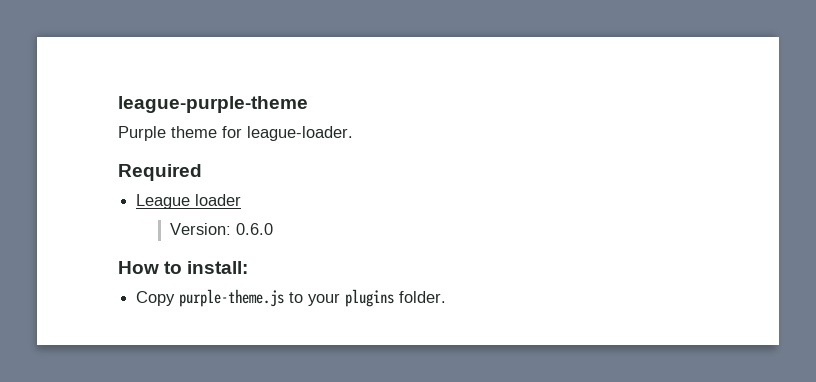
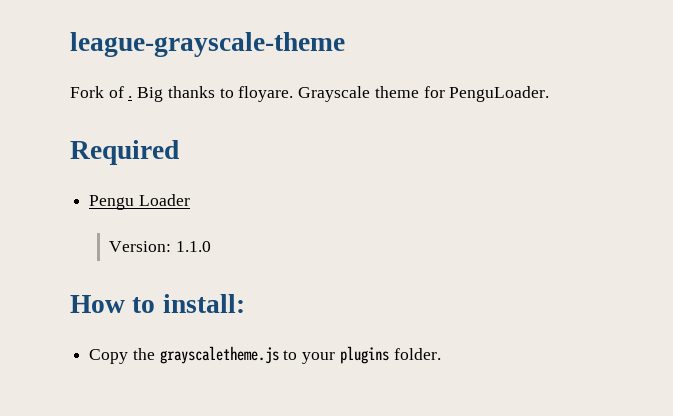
[118,96,308,113] [118,126,166,141] league-purple-theme // Purple -> [70,32,345,57] [70,86,371,102] league-grayscale-theme // Fork of . Big thanks to floyare. Grayscale
[247,126,353,141] league-loader. -> [449,86,550,102] PenguLoader.
[136,194,242,209] League loader -> [89,194,190,210] Pengu Loader
[235,223,273,235] 0.6.0 -> [175,241,211,252] 1.1.0
[179,289,285,307] purple-theme.js -> [132,346,279,364] the grayscaletheme.js

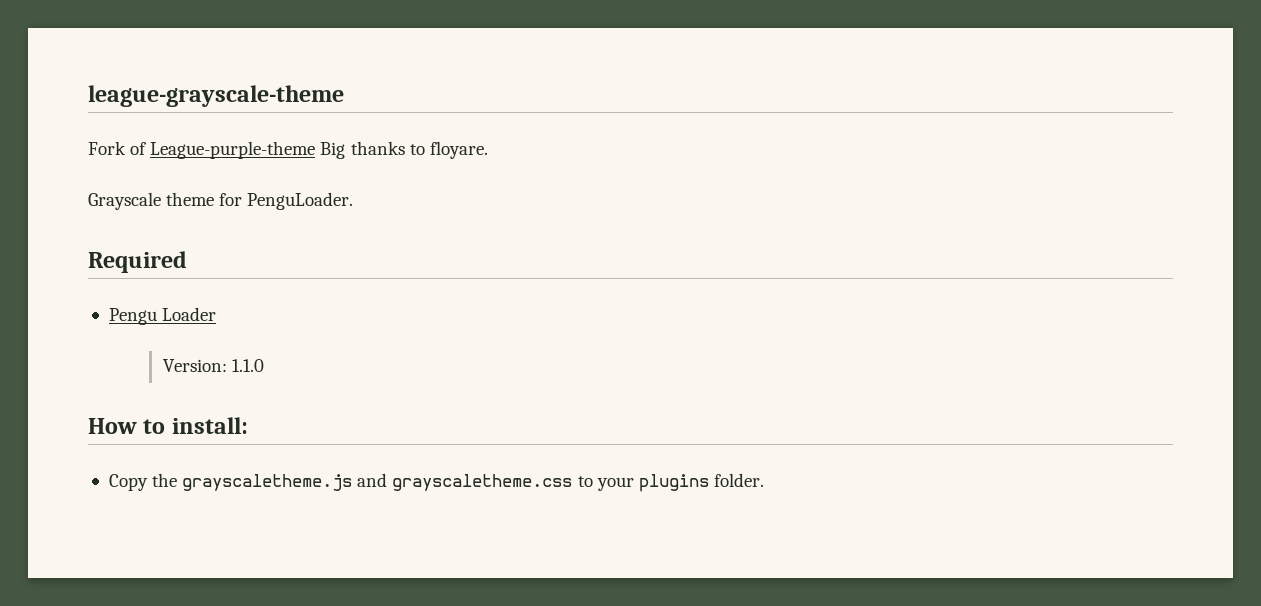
[128,96,133,98] . -> [150,141,316,159] League-purple-theme
(294, 94) none -> (488, 150) //
(279, 355) none -> [357,473,573,491] and grayscaletheme.css

